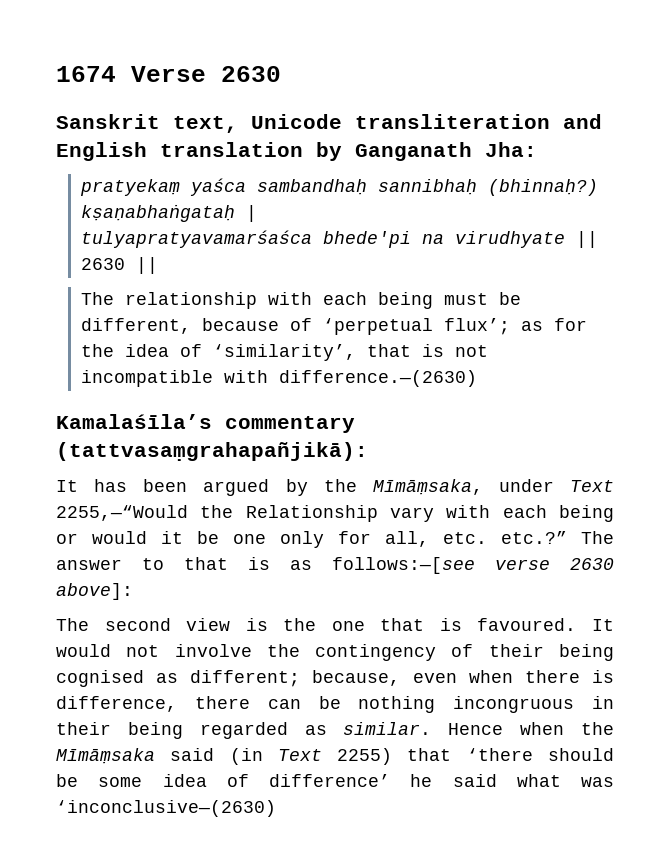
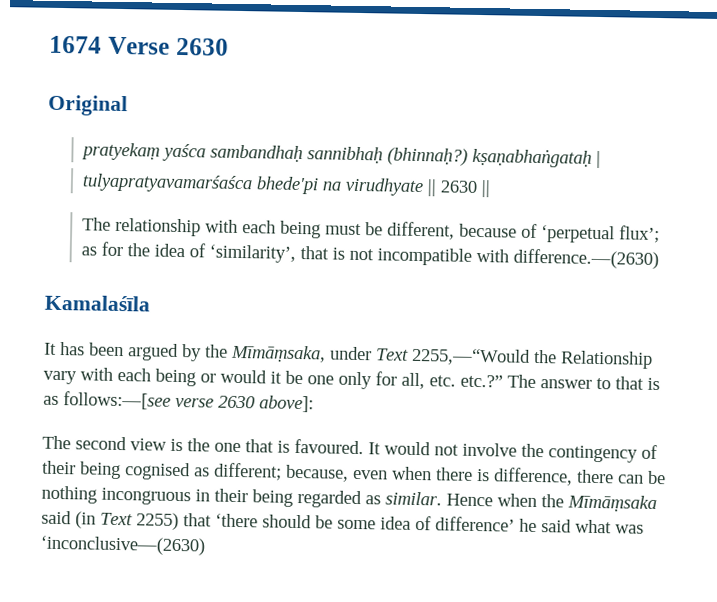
[56,114,602,133] [56,142,537,161] Sanskrit text, Unicode transliteration and English translation by Ganganath Jha: -> [48,94,128,117] Original
[56,414,355,433] [56,442,368,461] Kamalaśīla’s commentary (tattvasaṃgrahapañjikā): -> [44,294,151,312] Kamalaśīla

